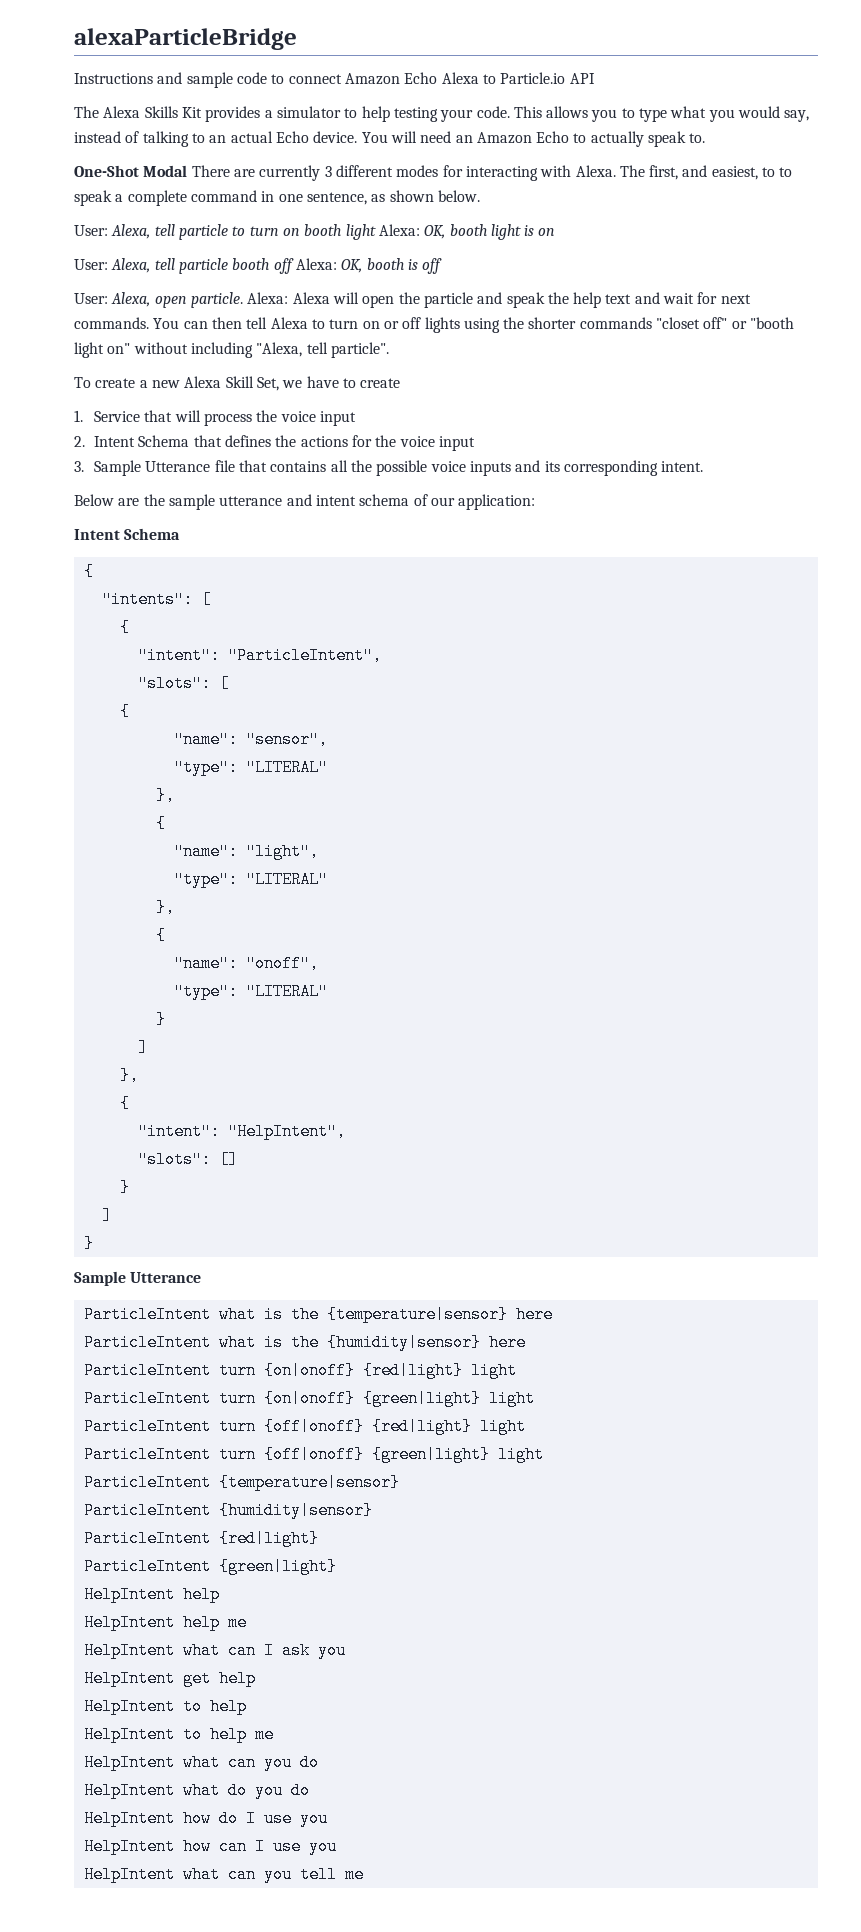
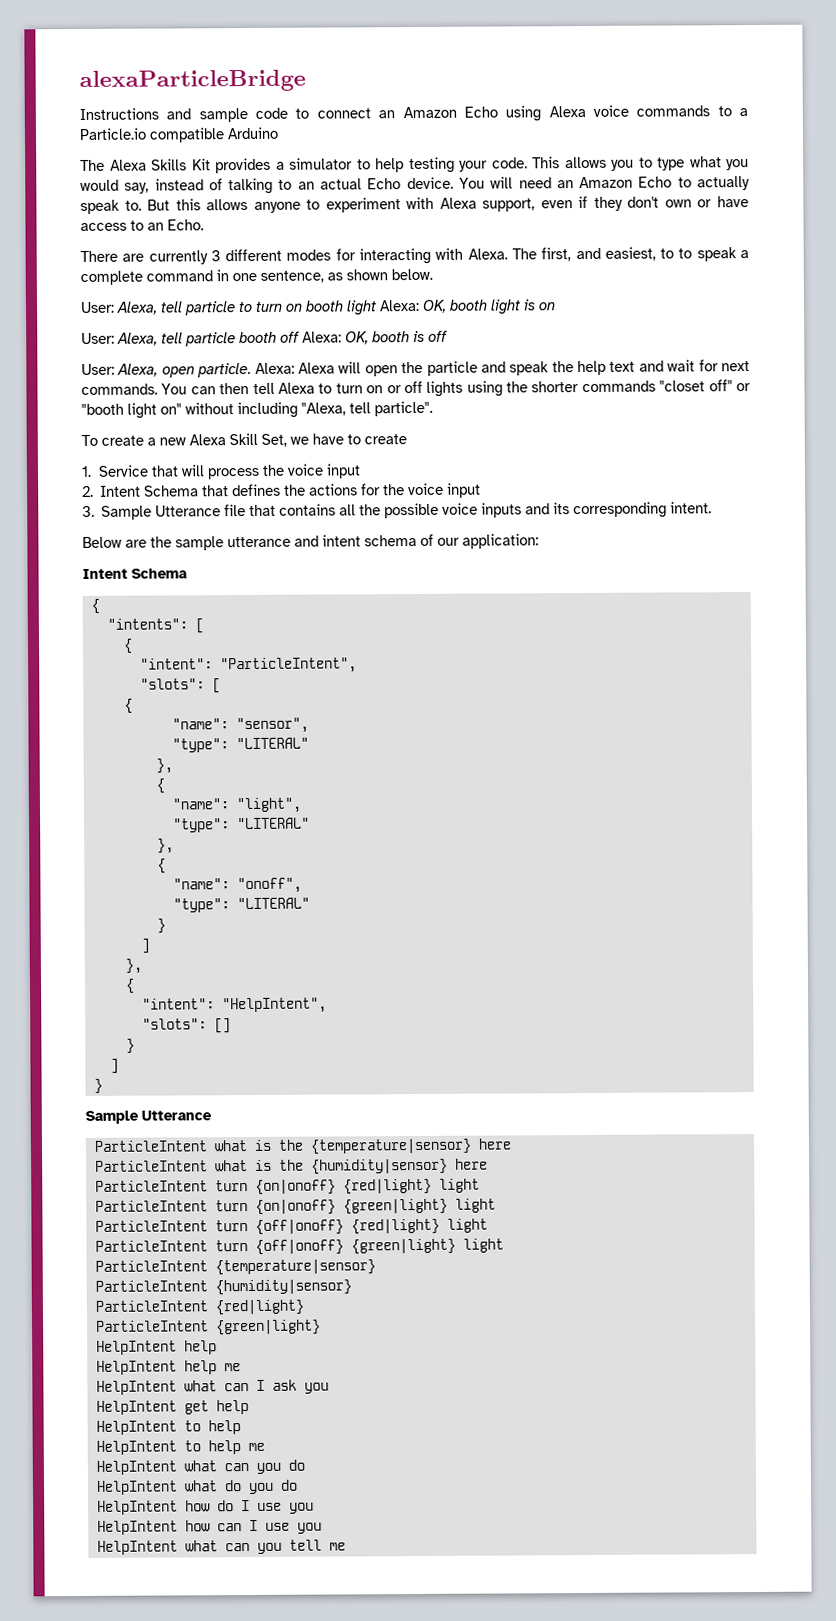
[344,72,595,85] Amazon Echo Alexa to Particle.io API -> [378,104,748,122] [79,126,279,143] an Amazon Echo using Alexa voice commands to a Particle.io compatible Arduino
[74,165,188,177] // One-Shot Modal -> [147,195,749,213] [80,219,204,231] But this allows anyone to experiment with Alexa support, even if they don't own or have access to an Echo. //

